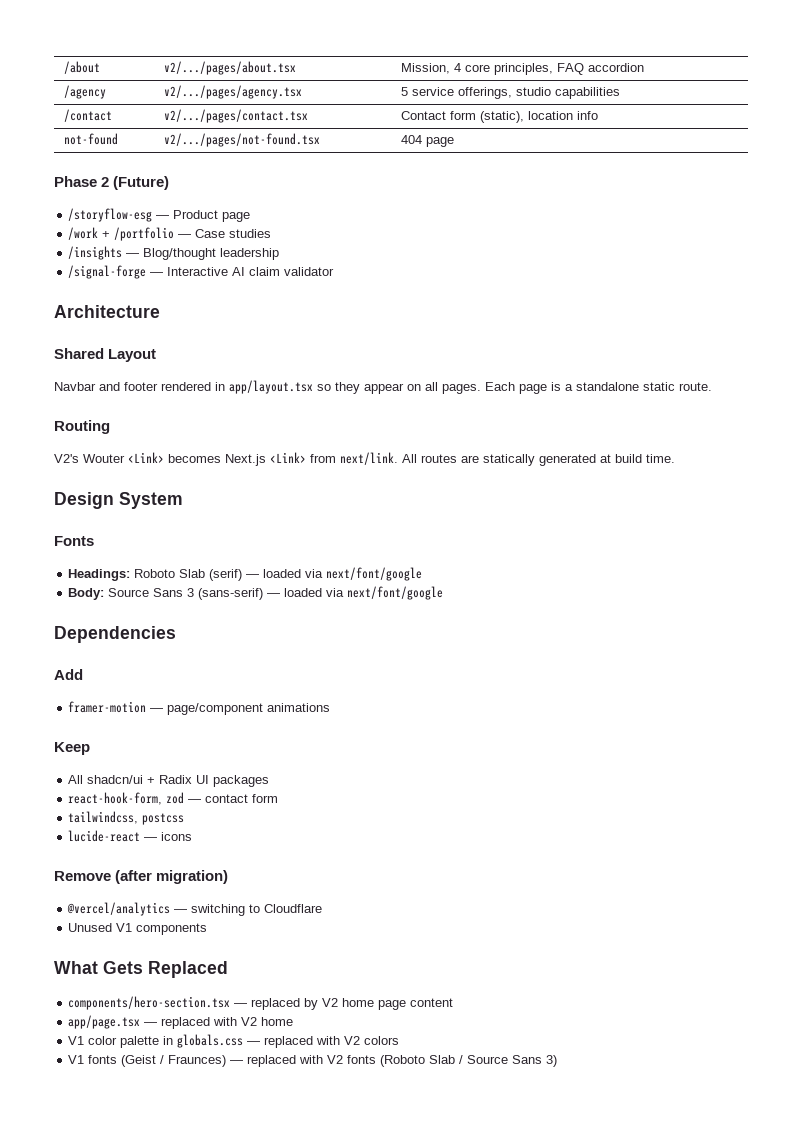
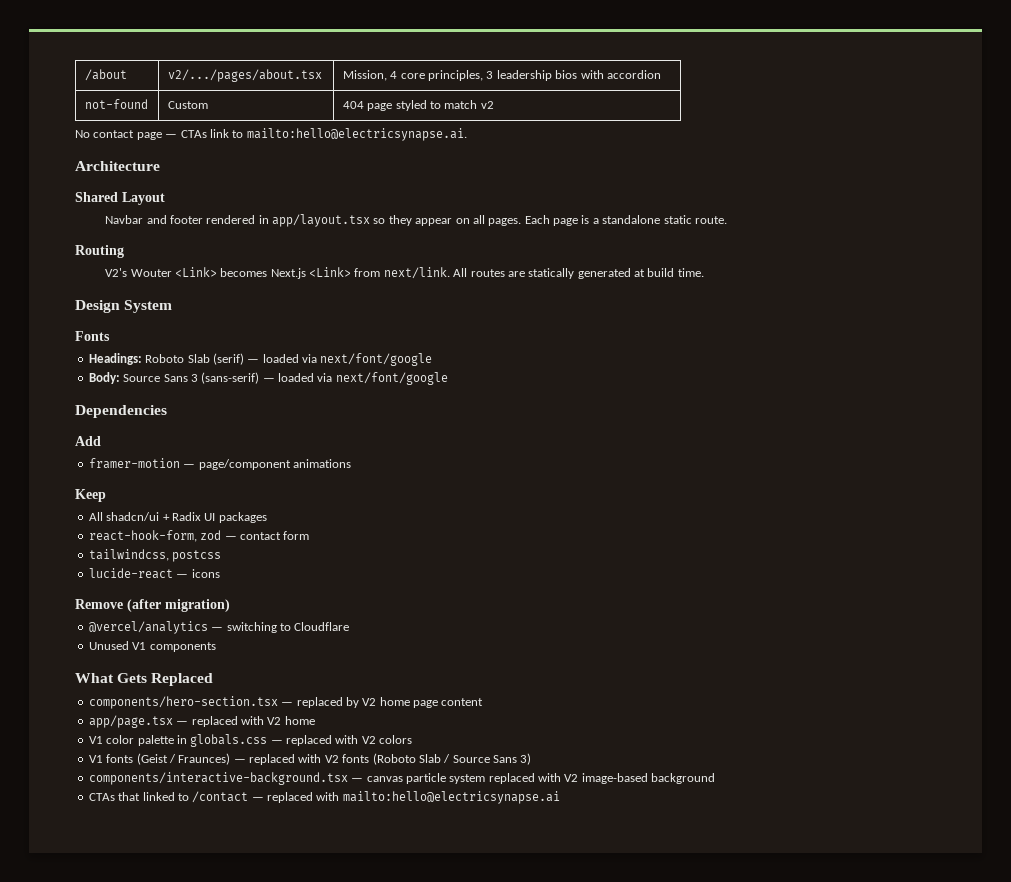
[557,63,645,75] [64,85,107,99] [164,85,303,99] [401,87,621,99] [64,109,113,122] [164,109,309,123] [401,111,599,123] FAQ accordion // /agency | v2/.../pages/agency.tsx | 5 service offerings, studio capabilities // /contact | v2/.../pages/contact.tsx | Contact form (static), location info -> [486,70,661,81] 3 leadership bios with accordion
[164,133,321,147] v2/.../pages/not-found.tsx -> [167,101,208,109] Custom
[54,176,170,190] [68,208,251,222] [68,227,272,241] [68,246,280,260] [68,265,335,279] // Phase 2 (Future) // /storyflow-esg — Product page // /work + /portfolio — Case studies // /insights — Blog/thought leadership // /signal-forge — Interactive AI claim validator -> [395,100,494,111] [75,128,467,141] styled to match v2 // No contact page — CTAs link to mailto:hello@electricsynapse.ai.
(558, 1061) none -> [88,772,716,785] [88,791,560,804] // components/interactive-background.tsx — canvas particle system replaced with V2 image-based background // CTAs that linked to /contact — replaced with mailto:hello@electricsynapse.ai

